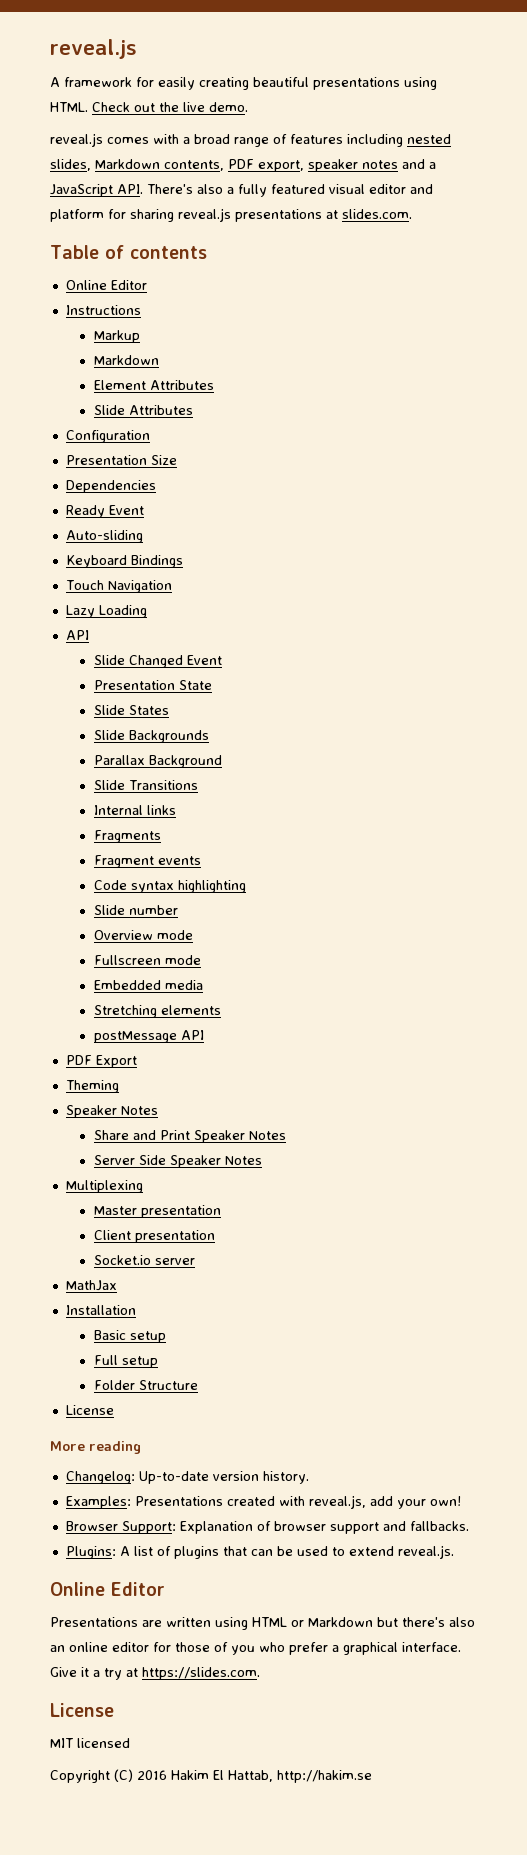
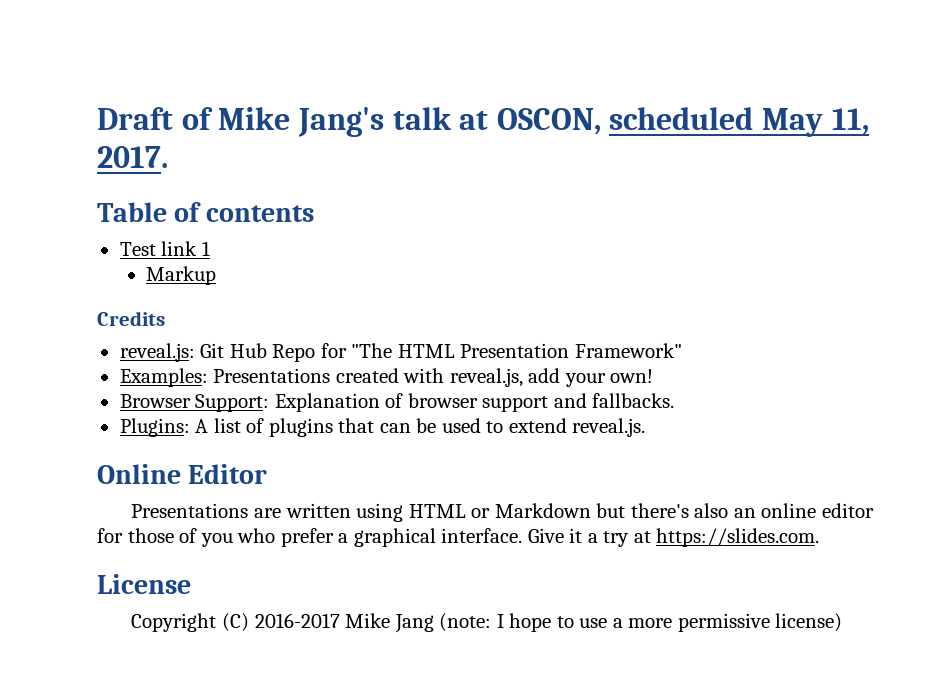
[50,39,137,59] [50,77,437,90] [50,102,248,112] [50,133,451,147] [50,159,436,172] [50,184,433,197] [50,208,412,222] [50,245,207,259] [65,280,147,290] [65,305,141,315] [93,330,140,343] [93,355,159,365] [93,380,214,390] [93,405,193,415] [65,430,150,443] [65,455,177,465] [65,480,156,493] [65,505,144,518] [65,530,143,543] [65,555,183,568] [65,580,172,593] [65,605,147,618] [65,630,89,640] [93,655,222,668] [93,680,212,690] [93,705,169,715] [93,730,209,743] [93,755,222,768] [93,780,198,790] [93,805,176,815] [93,830,161,843] [93,855,201,868] [93,880,246,893] [93,905,178,915] [93,930,193,940] [93,955,201,965] [93,980,203,990] [93,1005,221,1018] [93,1030,204,1043] [65,1055,137,1068] [65,1080,119,1093] [65,1105,158,1118] [93,1130,286,1143] [93,1155,262,1168] [65,1180,143,1193] [93,1205,221,1218] [93,1230,215,1243] [93,1255,195,1265] [65,1280,117,1291] [65,1305,136,1315] [93,1330,166,1343] [93,1355,158,1368] [93,1380,198,1390] [65,1405,114,1415] [50,1441,141,1454] [65,1471,309,1484] reveal.js // A framework for easily creating beautiful presentations using HTML. Check out the live demo. // reveal.js comes with a broad range of features including nested slides, Markdown contents, PDF export, speaker notes and a JavaScript API. There's also a fully featured visual editor and platform for sharing reveal.js presentations at slides.com. // Table of contents // Online Editor // Instructions // Markup // Markdown // Element Attributes // Slide Attributes // Configuration // Presentation Size // Dependencies // Ready Event // Auto-sliding // Keyboard Bindings // Touch Navigation // Lazy Loading // API // Slide Changed Event // Presentation State // Slide States // Slide Backgrounds // Parallax Background // Slide Transitions // Internal links // Fragments // Fragment events // Code syntax highlighting // Slide number // Overview mode // Fullscreen mode // Embedded media // Stretching elements // postMessage API // PDF Export // Theming // Speaker Notes // Share and Print Speaker Notes // Server Side Speaker Notes // Multiplexing // Master presentation // Client presentation // Socket.io server // MathJax // Installation // Basic setup // Full setup // Folder Structure // License // More reading // Changelog: Up-to-date version history. -> [97,107,869,137] [97,146,168,168] [97,202,314,222] [119,241,210,256] [146,266,217,285] [97,311,165,326] [119,343,682,362] Draft of Mike Jang's talk at OSCON, scheduled May 11, 2017. // Table of contents // Test link 1 // Markup // Credits // reveal.js: Git Hub Repo for "The HTML Presentation Framework"
[50,1738,130,1748] // MIT licensed -> (191, 584) none
[137,1770,372,1783] 2016 Hakim El Hattab, http://hakim.se -> [254,613,843,633] 2016-2017 Mike Jang (note: I hope to use a more permissive license)

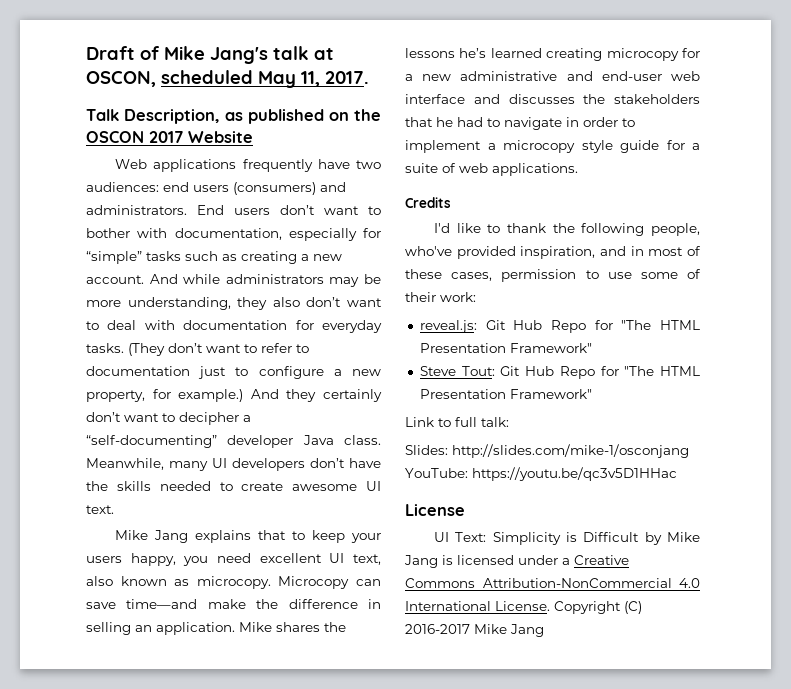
[97,202,314,222] [119,241,210,256] [146,266,217,285] [97,311,165,326] Table of contents // Test link 1 // Markup // Credits -> [86,109,381,124] [86,131,253,143] [114,159,381,172] [86,182,346,195] [86,205,381,215] [86,228,381,241] [86,251,342,264] [86,274,381,287] [86,297,382,310] [86,320,382,333] [86,343,309,356] [86,366,381,379] [86,389,382,402] [86,412,251,425] [86,435,381,448] [86,458,381,471] [86,481,381,491] [86,505,114,514] [114,530,381,543] [86,553,381,566] [86,576,381,589] [86,599,381,609] [86,622,346,635] [405,48,700,61] [405,71,700,81] [405,94,700,104] [405,117,635,130] [405,140,700,153] [405,163,578,176] [405,197,451,208] [433,223,700,236] [405,246,701,259] [405,269,701,282] [405,292,476,302] Talk Description, as published on the OSCON 2017 Website // Web applications frequently have two audiences: end users (consumers) and administrators. End users don’t want to bother with documentation, especially for “simple” tasks such as creating a new account. And while administrators may be more understanding, they also don’t want to deal with documentation for everyday tasks. (They don’t want to refer to documentation just to configure a new property, for example.) And they certainly don’t want to decipher a “self-documenting” developer Java class. Meanwhile, many UI developers don’t have the skills needed to create awesome UI text. // Mike Jang explains that to keep your users happy, you need excellent UI text, also known as microcopy. Microcopy can save time—and make the difference in selling an application. Mike shares the lessons he’s learned creating microcopy for a new administrative and end-user web interface and discusses the stakeholders that he had to navigate in order to implement a microcopy style guide for a suite of web applications. // Credits // I'd like to thank the following people, who've provided inspiration, and in most of these cases, permission to use some of their work:
[119,368,654,387] [119,393,675,412] [119,418,646,437] [97,464,268,484] [131,503,874,522] [97,528,820,547] [97,574,191,594] Examples: Presentations created with reveal.js, add your own! // Browser Support: Explanation of browser support and fallbacks. // Plugins: A list of plugins that can be used to extend reveal.js. // Online Editor // Presentations are written using HTML or Markdown but there's also an online editor for those of you who prefer a graphical interface. Give it a try at https://slides.com. // License // -> [419,366,700,379] [419,389,592,399] [405,417,509,427] [405,444,689,458] [405,467,677,481] [405,504,465,516] [433,532,700,545] [404,555,629,568] [405,578,700,588] [405,601,550,611] Steve Tout: Git Hub Repo for "The HTML Presentation Framework" // Link to full talk: // Slides: http://slides.com/mike-1/osconjang YouTube: https://youtu.be/qc3v5D1HHac // License // UI Text: Simplicity is Difficult by Mike Jang is licensed under a Creative Commons Attribution-NonCommercial 4.0 International License.
[439,613,843,632] (note: I hope to use a more permissive license) -> (544, 630) none

